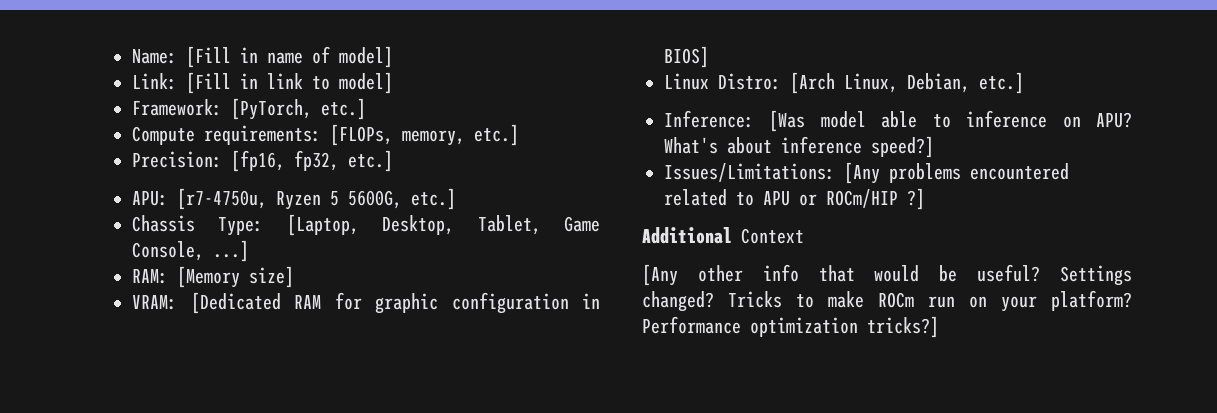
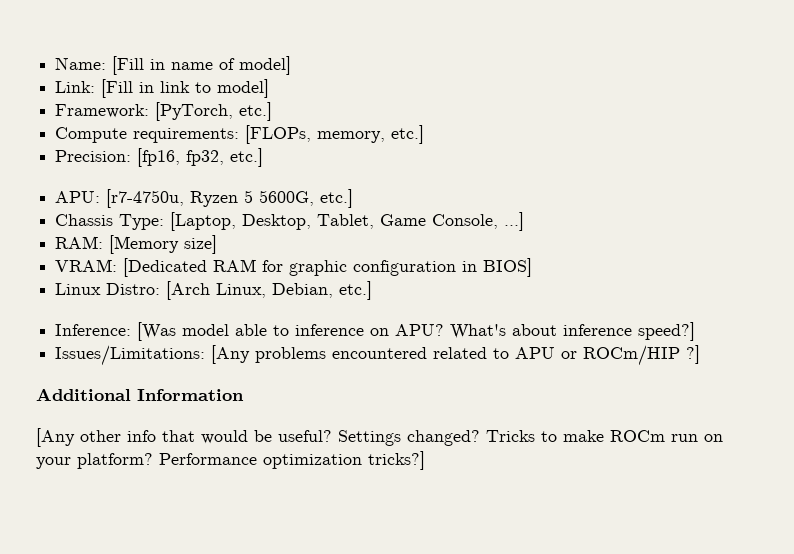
[741,228,804,244] Context -> [137,389,244,401] Information

